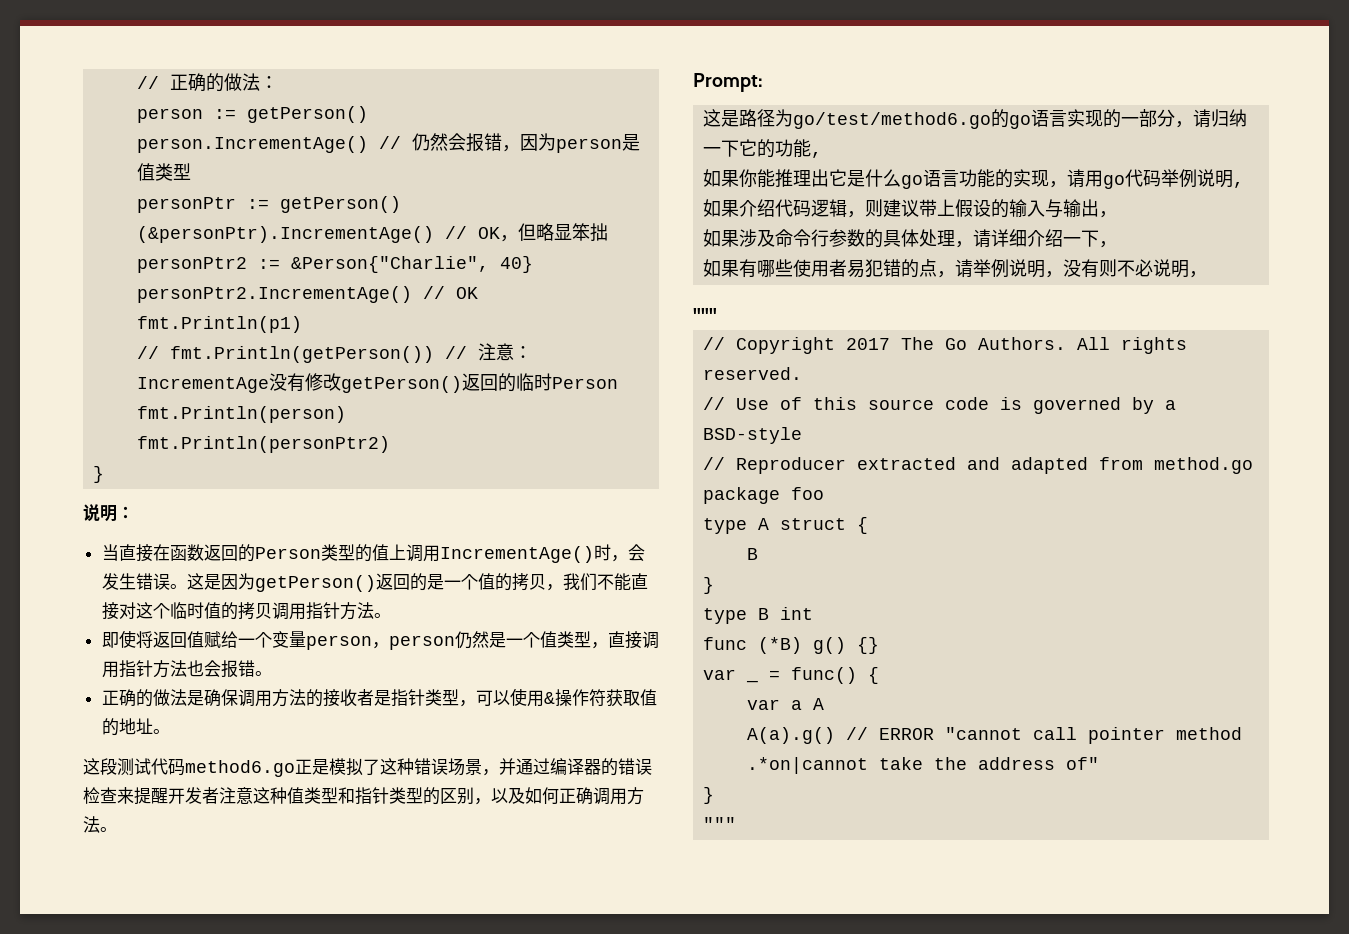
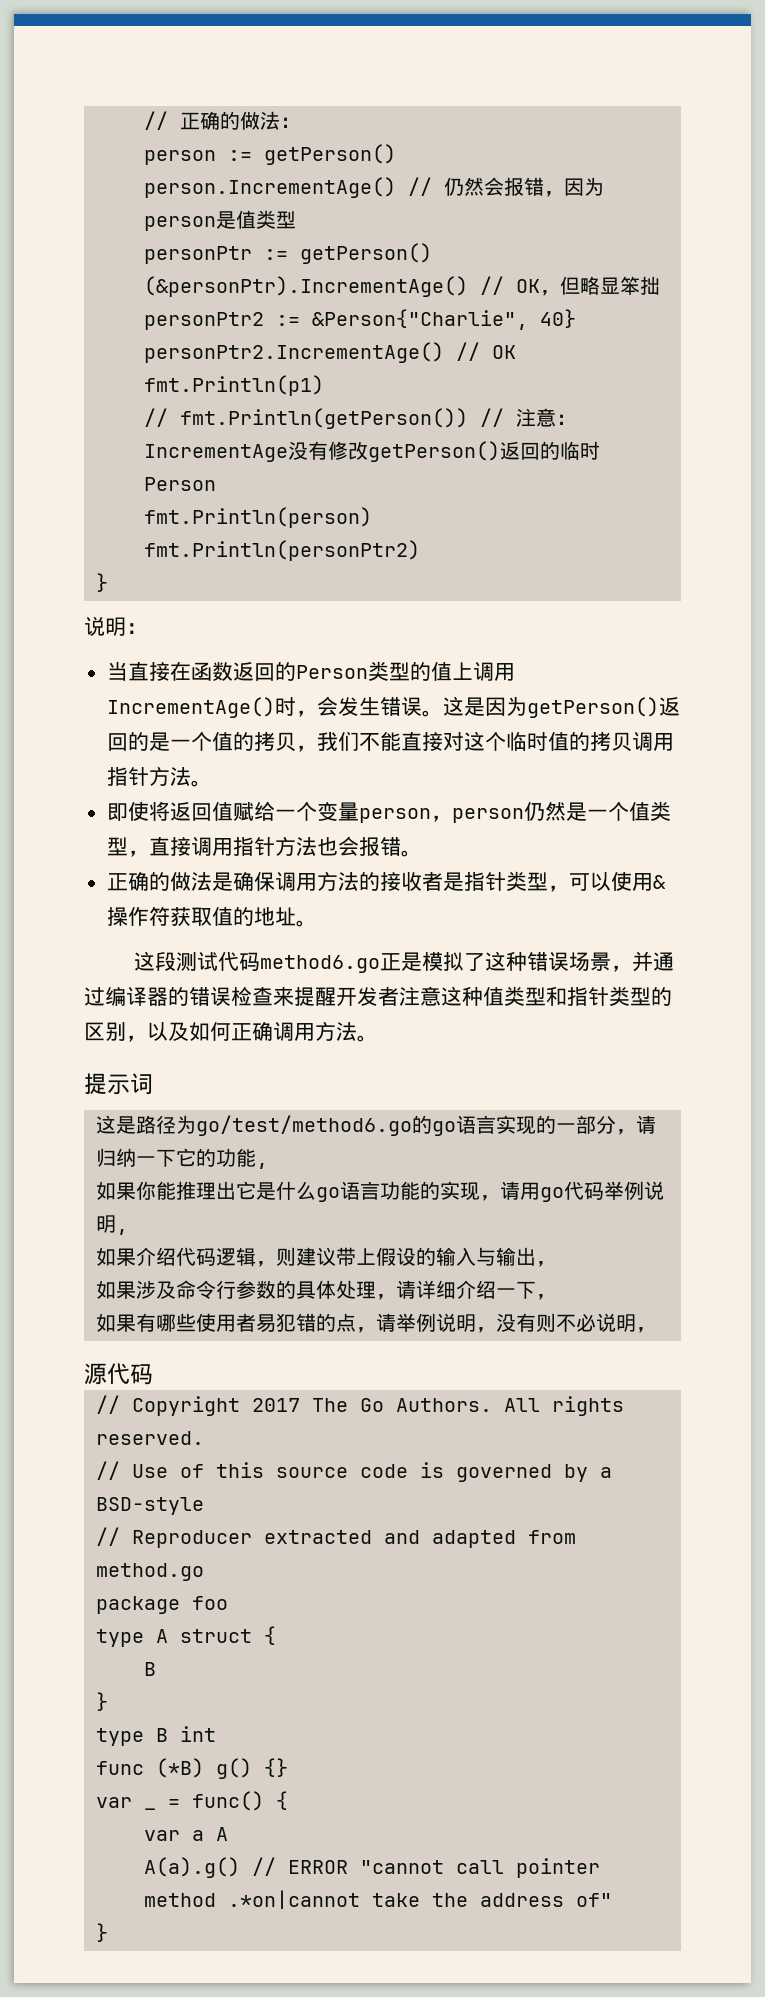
[693,73,763,92] Prompt: -> [84,1073,153,1095] 提示词
[693,308,717,323] """ -> [84,1363,153,1385] 源代码
[703,817,737,830] // """ -> (109, 1932) none

